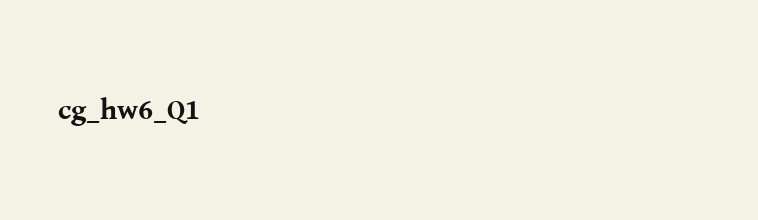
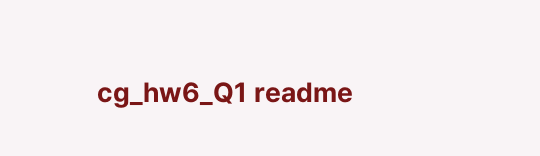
(200, 111) none -> [254,82,354,103] readme

